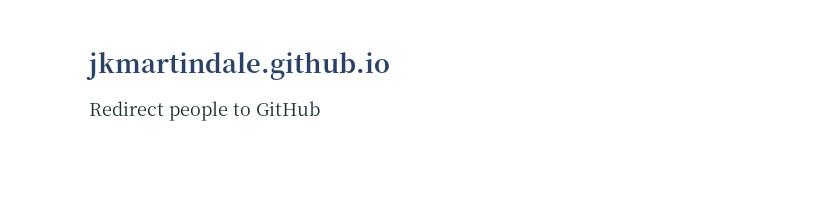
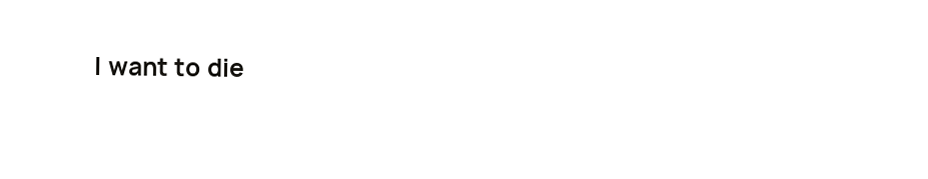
[86,52,390,80] [89,101,320,121] jkmartindale.github.io // Redirect people to GitHub -> [94,56,245,78] I want to die

